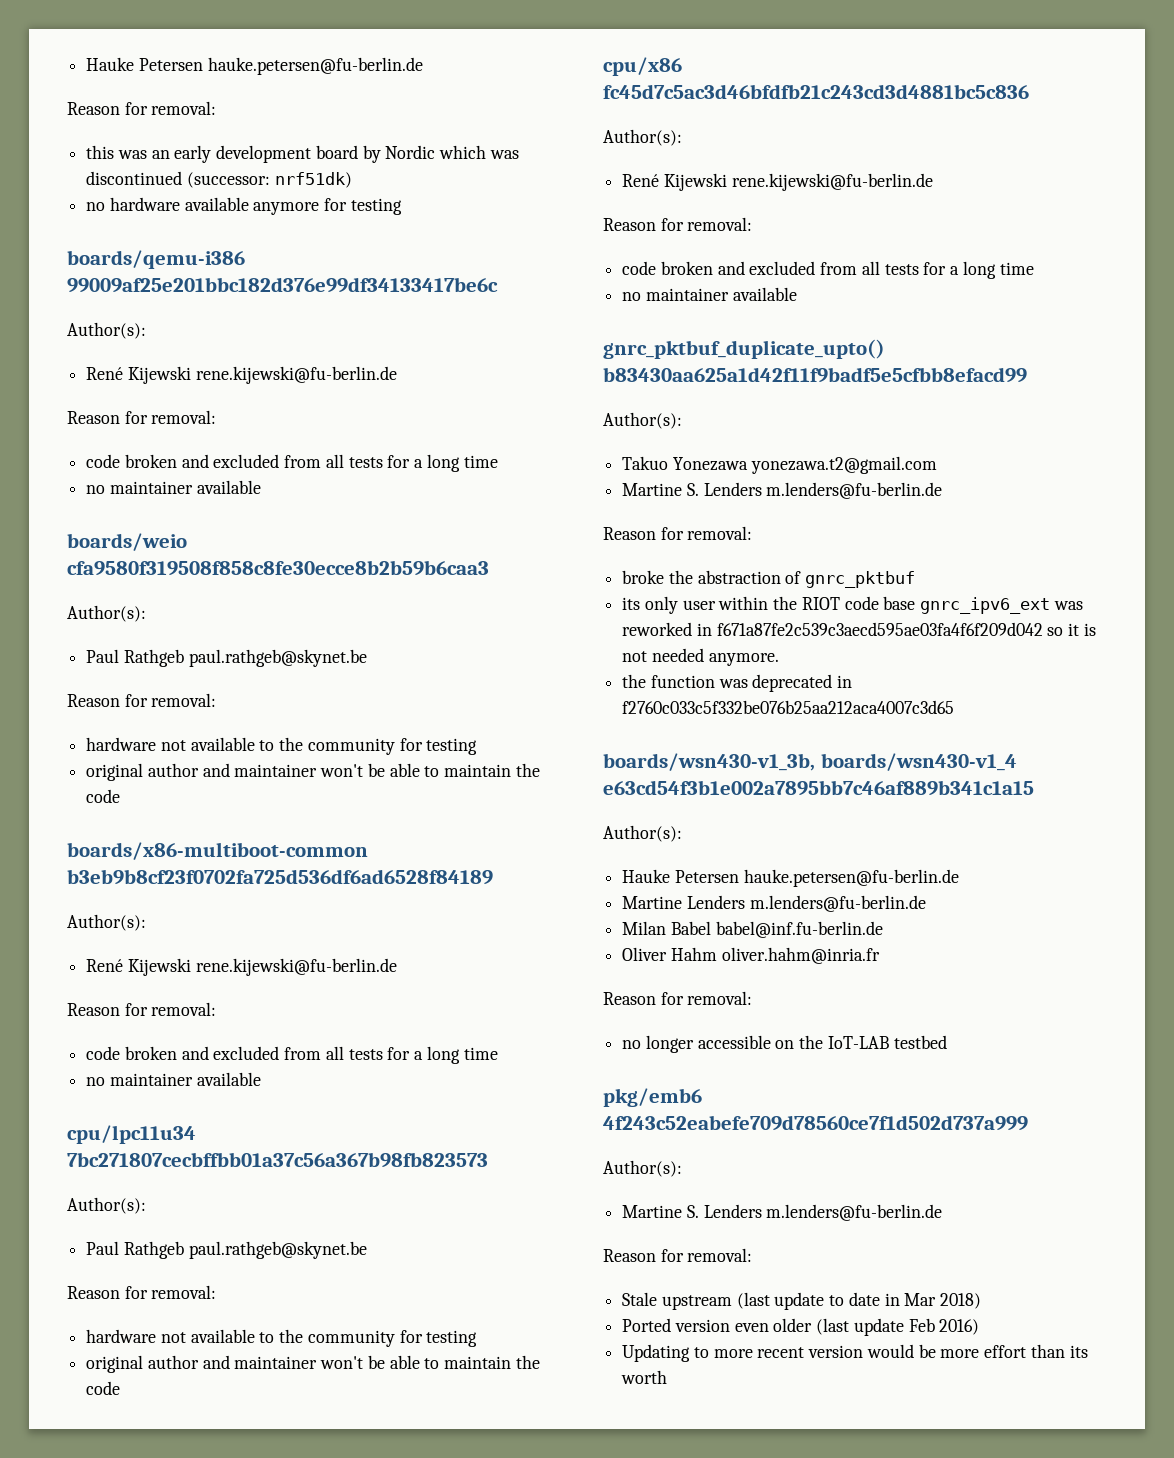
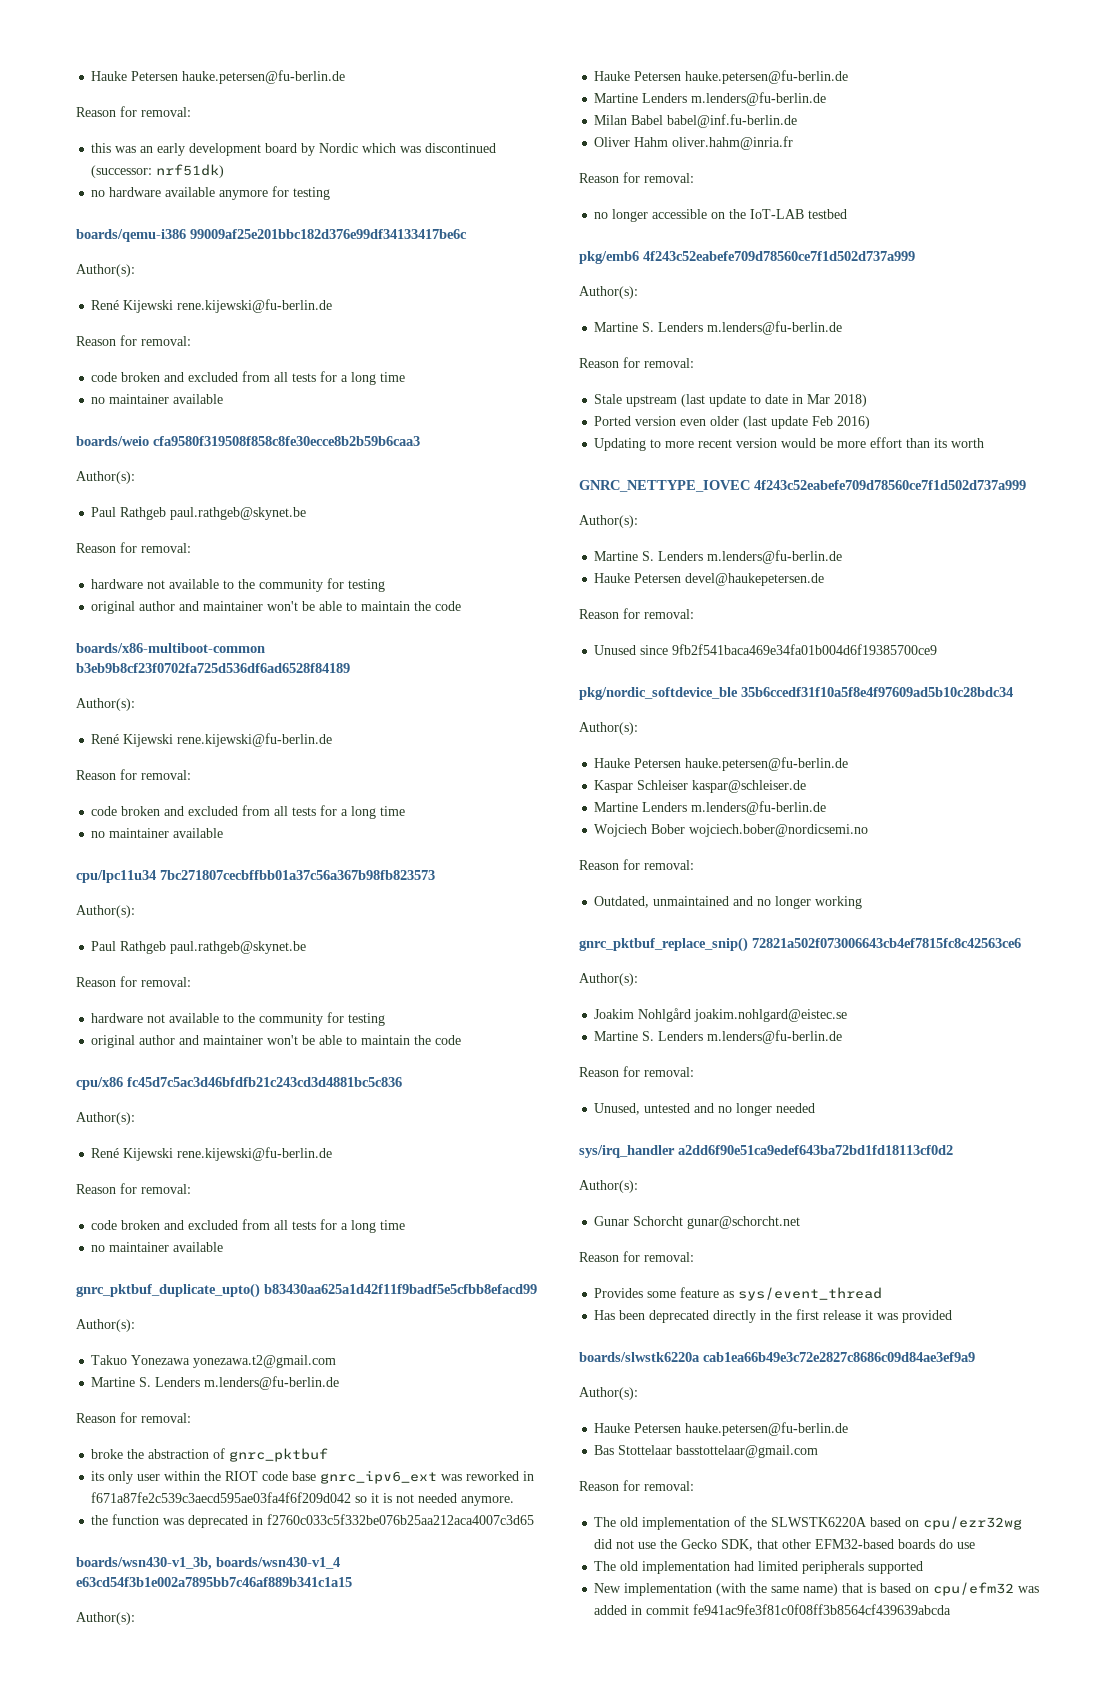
(668, 1377) none -> [579,480,1026,492] [579,515,638,528] [594,550,843,564] [594,573,825,586] [579,608,694,619] [594,644,938,655] [579,687,1013,700] [579,722,638,735] [594,757,849,771] [594,780,807,793] [594,801,827,815] [594,824,869,837] [579,859,694,870] [594,896,863,909] [579,937,1021,952] [579,973,638,986] [594,1008,848,1022] [594,1030,843,1044] [579,1066,694,1077] [594,1103,816,1116] [579,1145,953,1158] [579,1180,638,1193] [594,1216,801,1229] [579,1251,694,1262] [594,1287,883,1301] [594,1309,953,1323] [579,1352,975,1362] [579,1387,638,1400] [594,1422,849,1436] [594,1445,819,1458] [579,1480,694,1491] [594,1516,1023,1530] [594,1539,976,1551] [594,1561,924,1574] [594,1582,1040,1596] [594,1604,952,1615] // GNRC_NETTYPE_IOVEC 4f243c52eabefe709d78560ce7f1d502d737a999 // Author(s): // Martine S. Lenders m.lenders@fu-berlin.de // Hauke Petersen devel@haukepetersen.de // Reason for removal: // Unused since 9fb2f541baca469e34fa01b004d6f19385700ce9 // pkg/nordic_softdevice_ble 35b6ccedf31f10a5f8e4f97609ad5b10c28bdc34 // Author(s): // Hauke Petersen hauke.petersen@fu-berlin.de // Kaspar Schleiser kaspar@schleiser.de // Martine Lenders m.lenders@fu-berlin.de // Wojciech Bober wojciech.bober@nordicsemi.no // Reason for removal: // Outdated, unmaintained and no longer working // gnrc_pktbuf_replace_snip() 72821a502f073006643cb4ef7815fc8c42563ce6 // Author(s): // Joakim Nohlgård joakim.nohlgard@eistec.se // Martine S. Lenders m.lenders@fu-berlin.de // Reason for removal: // Unused, untested and no longer needed // sys/irq_handler a2dd6f90e51ca9edef643ba72bd1fd18113cf0d2 // Author(s): // Gunar Schorcht gunar@schorcht.net // Reason for removal: // Provides some feature as sys/event_thread // Has been deprecated directly in the first release it was provided // boards/slwstk6220a cab1ea66b49e3c72e2827c8686c09d84ae3ef9a9 // Author(s): // Hauke Petersen hauke.petersen@fu-berlin.de // Bas Stottelaar basstottelaar@gmail.com // Reason for removal: // The old implementation of the SLWSTK6220A based on cpu/ezr32wg did not use the Gecko SDK, that other EFM32-based boards do use // The old implementation had limited peripherals supported // New implementation (with the same name) that is based on cpu/efm32 was added in commit fe941ac9fe3f81c0f08ff3b8564cf439639abcda

